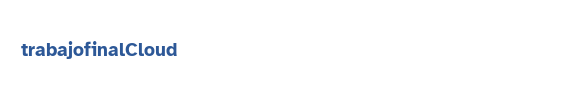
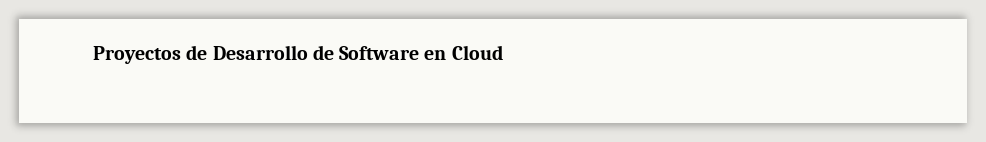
[21,41,177,59] trabajofinalCloud -> [93,45,503,64] Proyectos de Desarrollo de Software en Cloud

